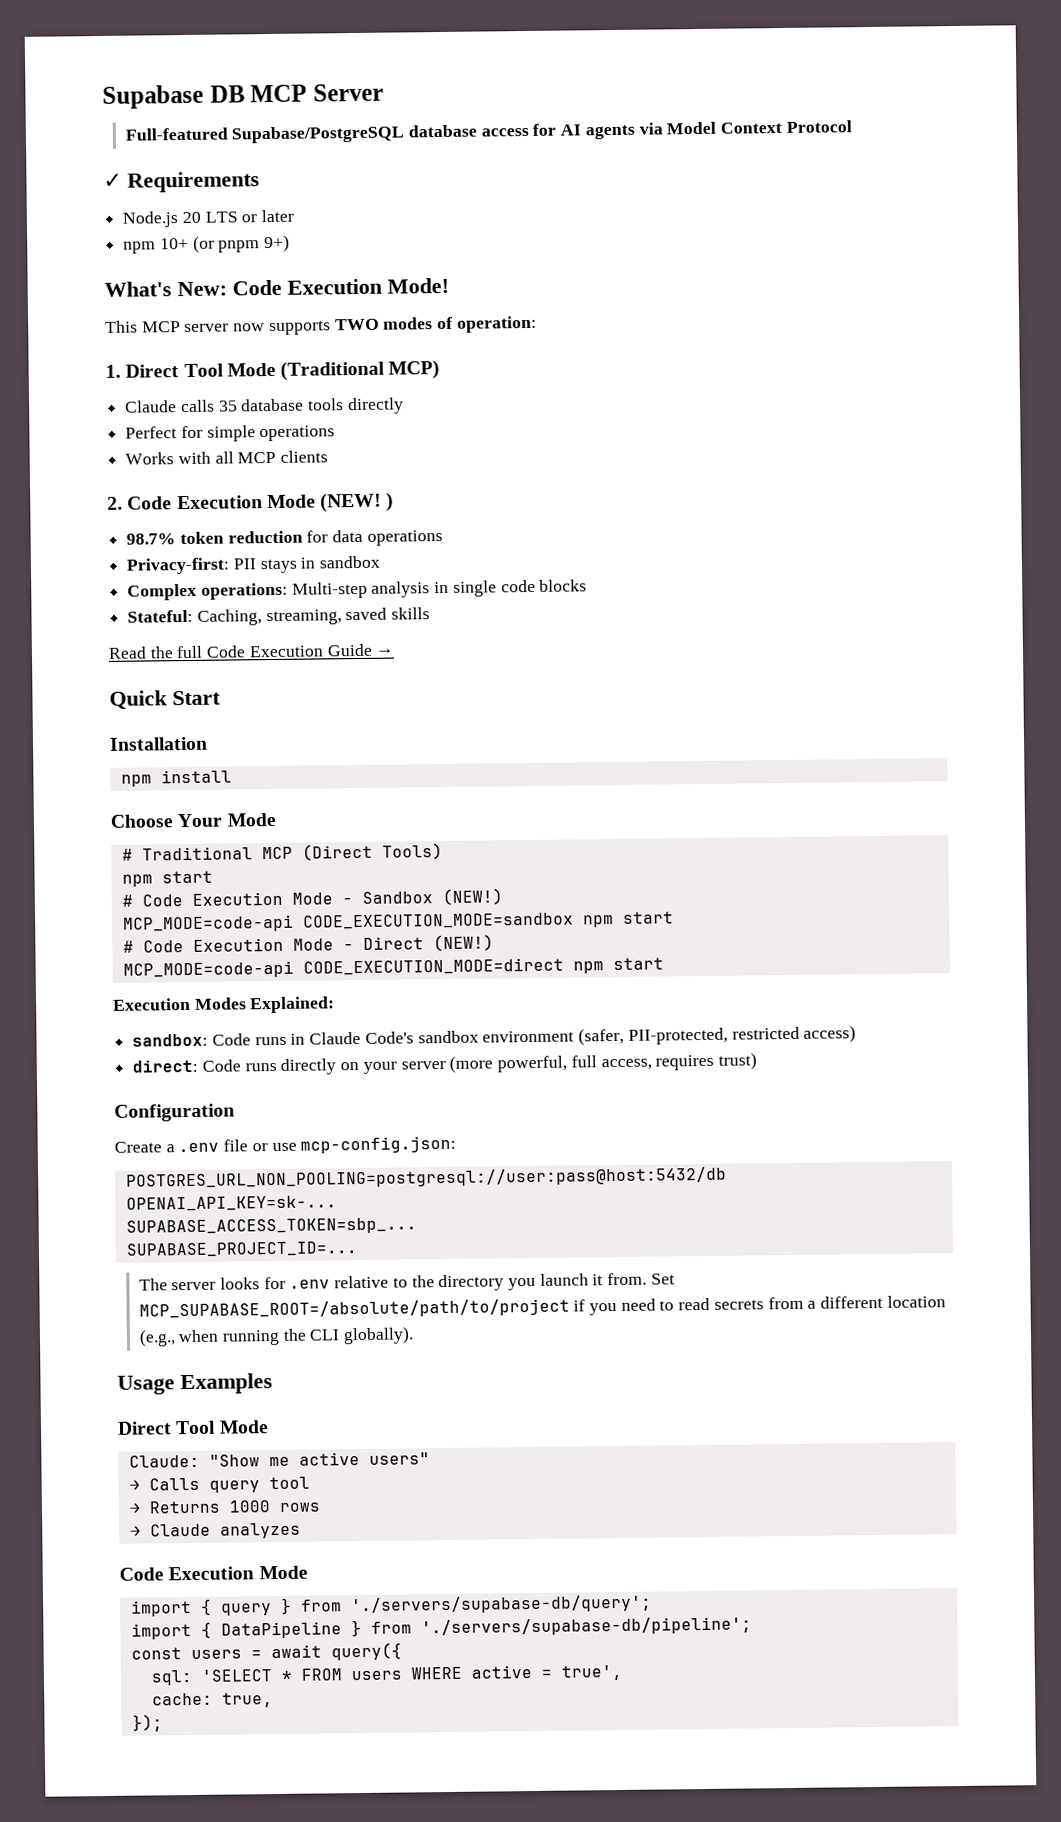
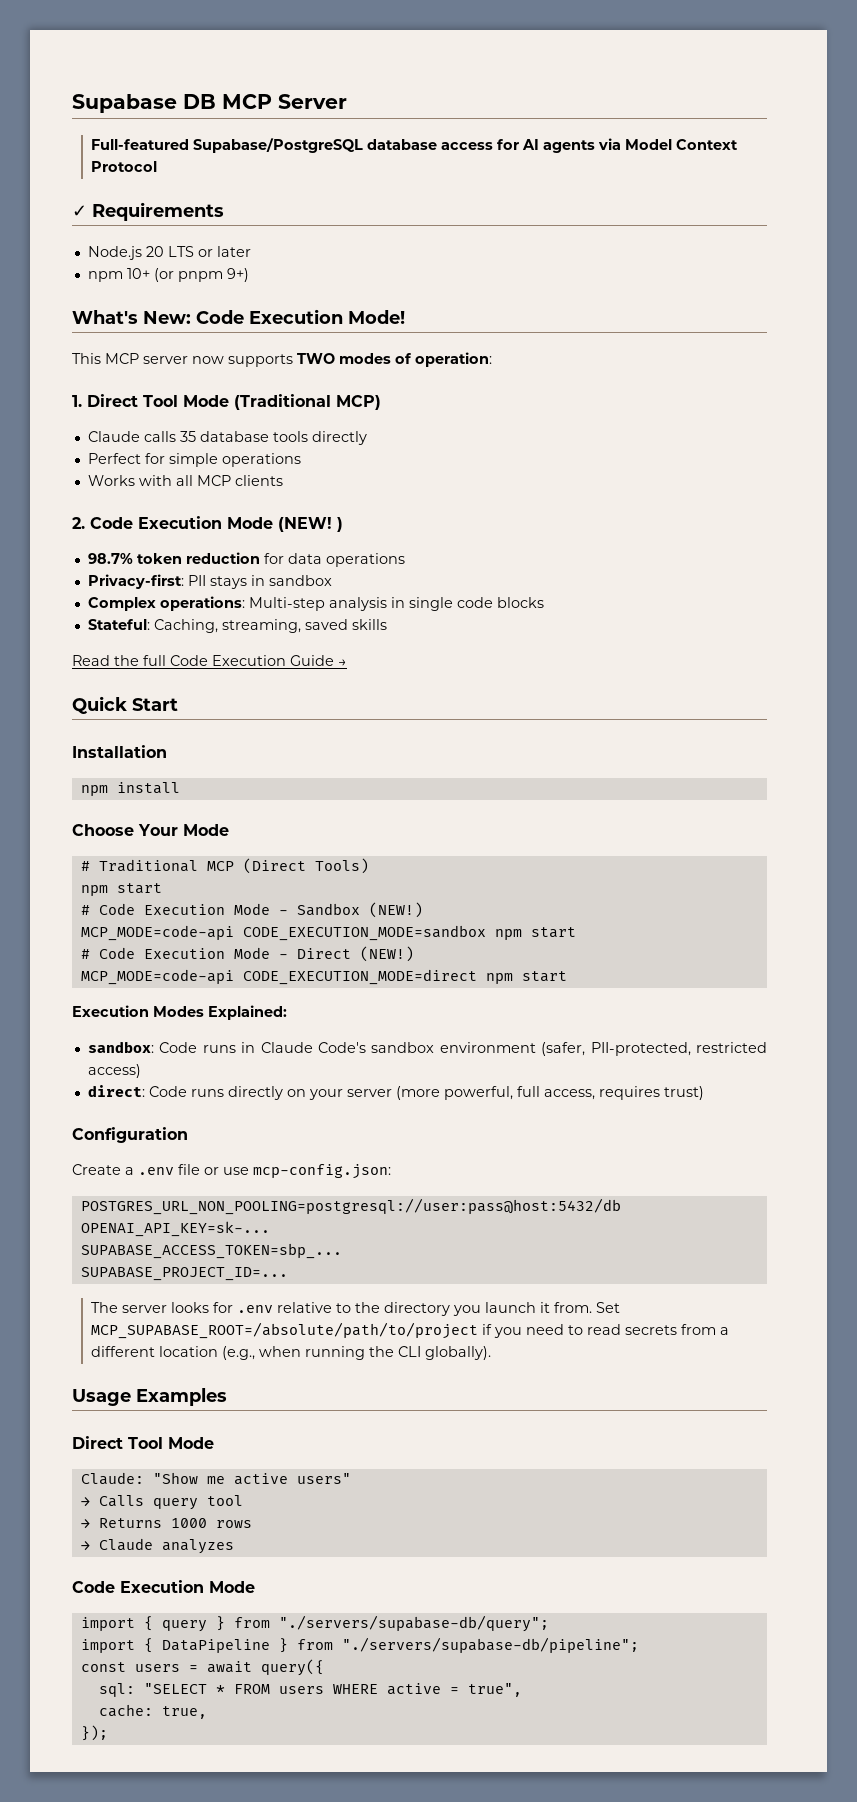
[350,1594,652,1615] './servers/supabase-db/query'; -> [278,1615,549,1632] "./servers/supabase-db/query";
[420,1616,752,1637] './servers/supabase-db/pipeline'; -> [341,1637,639,1653] "./servers/supabase-db/pipeline";
[200,1669,272,1682] 'SELECT -> [143,1683,207,1694] "SELECT
[560,1664,622,1681] true', -> [467,1683,522,1697] true",

